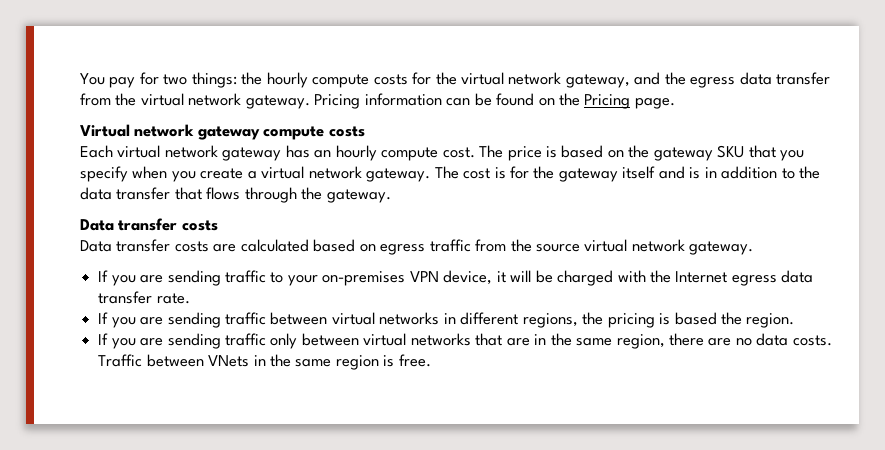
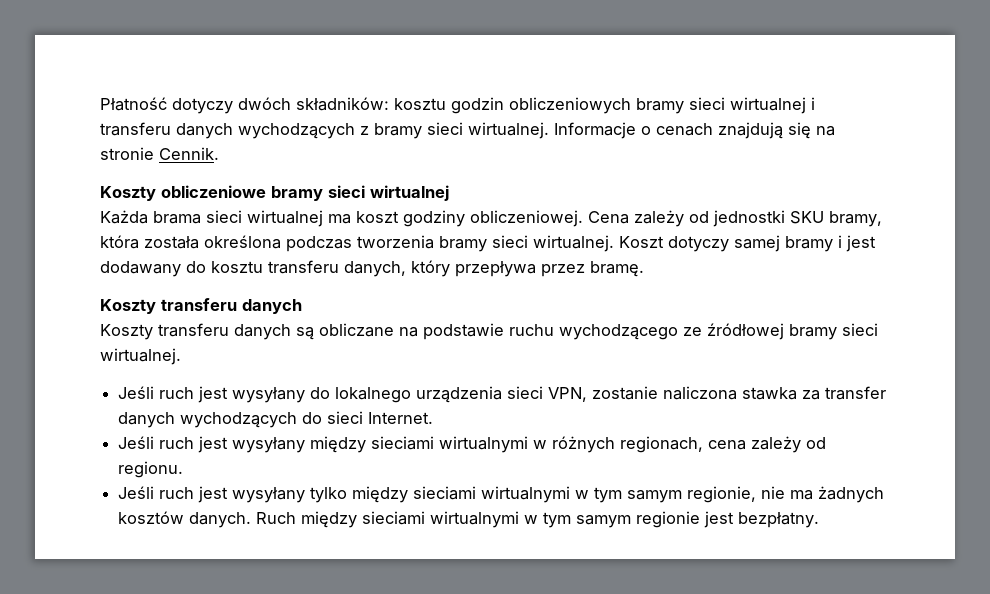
[80,72,831,88] [80,93,675,109] [80,124,365,140] [80,145,805,161] [80,166,821,182] [80,187,391,203] [80,218,218,231] [80,239,754,255] [98,270,814,286] [98,291,190,304] [98,312,795,328] [98,333,832,349] [98,354,431,370] You pay for two things: the hourly compute costs for the virtual network gateway, and the egress data transfer from the virtual network gateway. Pricing information can be found on the Pricing page. // Virtual network gateway compute costs // Each virtual network gateway has an hourly compute cost. The price is based on the gateway SKU that you specify when you create a virtual network gateway. The cost is for the gateway itself and is in addition to the data transfer that flows through the gateway. // Data transfer costs // Data transfer costs are calculated based on egress traffic from the source virtual network gateway. // If you are sending traffic to your on-premises VPN device, it will be charged with the Internet egress data transfer rate. // If you are sending traffic between virtual networks in different regions, the pricing is based the region. // If you are sending traffic only between virtual networks that are in the same region, there are no data costs. Traffic between VNets in the same region is free. -> [100,97,815,114] [100,122,835,139] [100,147,219,160] [100,185,449,201] [100,210,882,227] [100,235,876,252] [100,260,644,277] [100,298,302,314] [100,323,878,340] [100,348,181,365] [118,386,887,403] [118,411,434,428] [118,436,827,453] [118,461,184,478] [118,486,885,503] [118,511,820,528] Płatność dotyczy dwóch składników: kosztu godzin obliczeniowych bramy sieci wirtualnej i transferu danych wychodzących z bramy sieci wirtualnej. Informacje o cenach znajdują się na stronie Cennik. // Koszty obliczeniowe bramy sieci wirtualnej // Każda brama sieci wirtualnej ma koszt godziny obliczeniowej. Cena zależy od jednostki SKU bramy, która została określona podczas tworzenia bramy sieci wirtualnej. Koszt dotyczy samej bramy i jest dodawany do kosztu transferu danych, który przepływa przez bramę. // Koszty transferu danych // Koszty transferu danych są obliczane na podstawie ruchu wychodzącego ze źródłowej bramy sieci wirtualnej. // Jeśli ruch jest wysyłany do lokalnego urządzenia sieci VPN, zostanie naliczona stawka za transfer danych wychodzących do sieci Internet. // Jeśli ruch jest wysyłany między sieciami wirtualnymi w różnych regionach, cena zależy od regionu. // Jeśli ruch jest wysyłany tylko między sieciami wirtualnymi w tym samym regionie, nie ma żadnych kosztów danych. Ruch między sieciami wirtualnymi w tym samym regionie jest bezpłatny.

